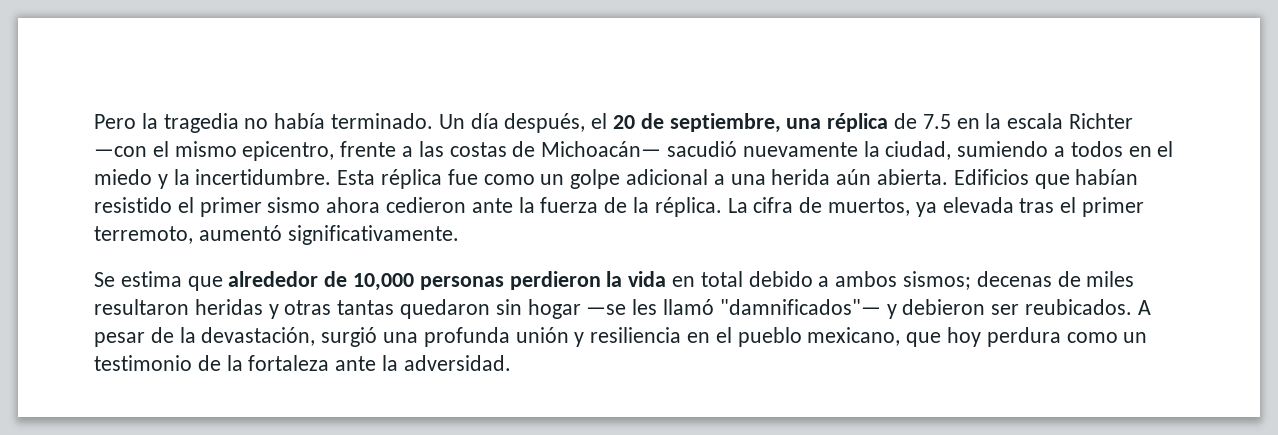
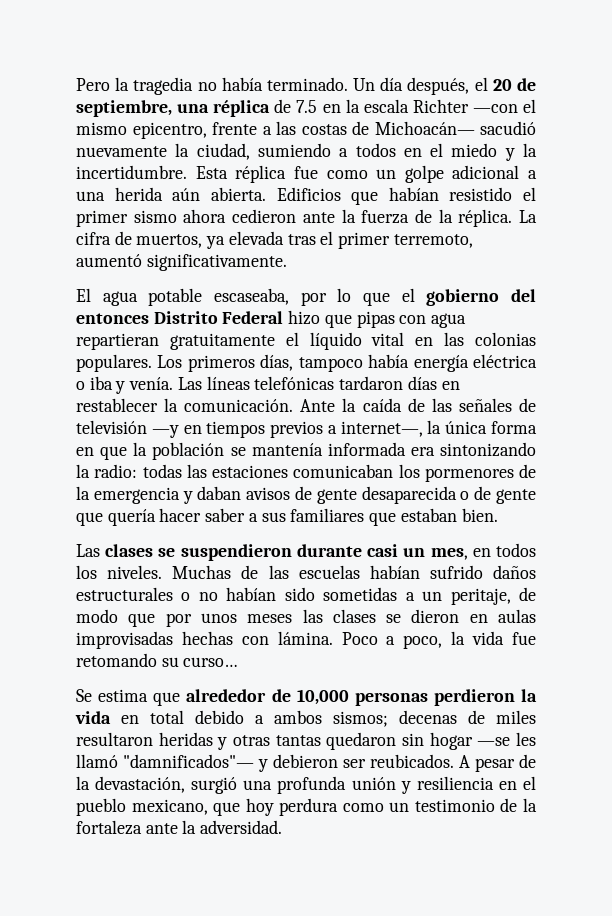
(459, 235) none -> [76,288,536,306] [76,310,467,328] [76,332,536,350] [76,354,537,372] [76,376,460,394] [76,398,536,412] [76,420,537,438] [76,442,536,460] [76,464,536,482] [76,486,536,504] [76,508,498,526] [76,543,536,561] [76,565,536,579] [76,587,537,605] [76,609,536,627] [76,631,537,649] [76,653,239,667] // El agua potable escaseaba, por lo que el gobierno del entonces Distrito Federal hizo que pipas con agua repartieran gratuitamente el líquido vital en las colonias populares. Los primeros días, tampoco había energía eléctrica o iba y venía. Las líneas telefónicas tardaron días en restablecer la comunicación. Ante la caída de las señales de televisión —y en tiempos previos a internet—, la única forma en que la población se mantenía informada era sintonizando la radio: todas las estaciones comunicaban los pormenores de la emergencia y daban avisos de gente desaparecida o de gente que quería hacer saber a sus familiares que estaban bien. // Las clases se suspendieron durante casi un mes, en todos los niveles. Muchas de las escuelas habían sufrido daños estructurales o no habían sido sometidas a un peritaje, de modo que por unos meses las clases se dieron en aulas improvisadas hechas con lámina. Poco a poco, la vida fue retomando su curso…

